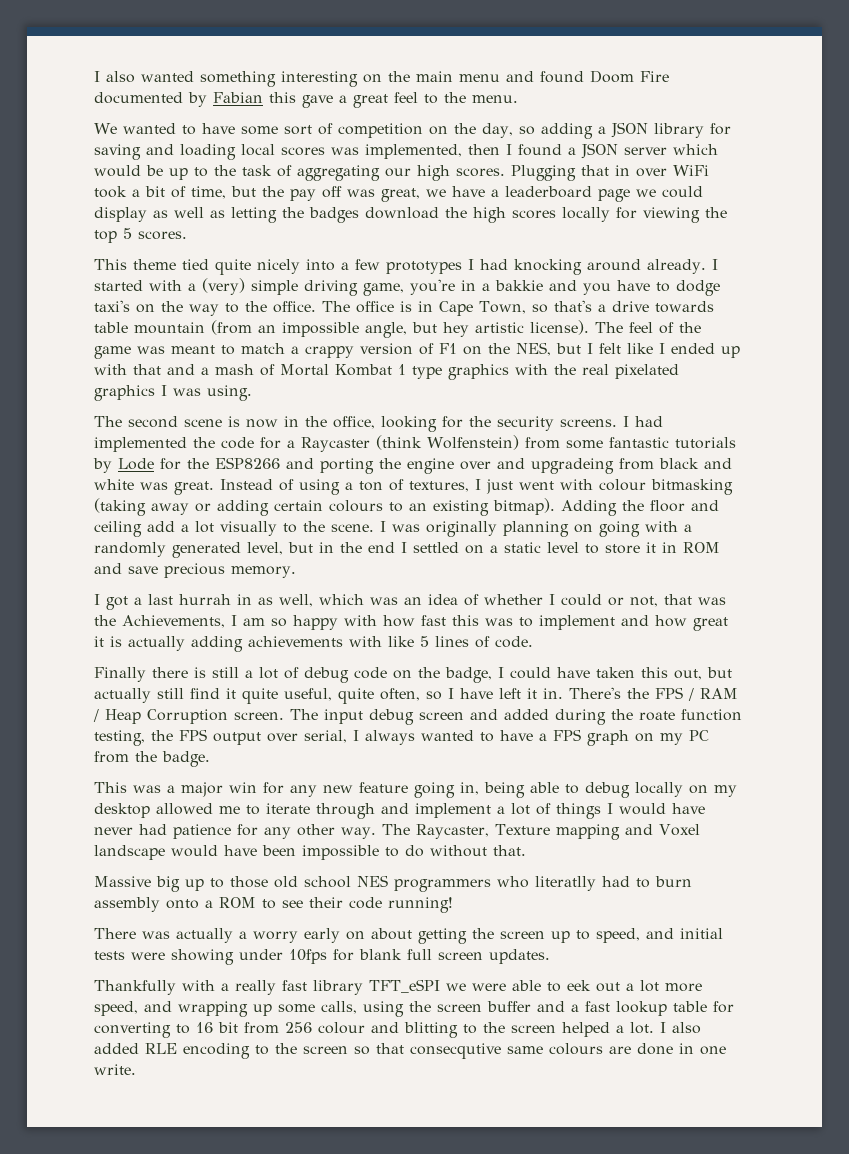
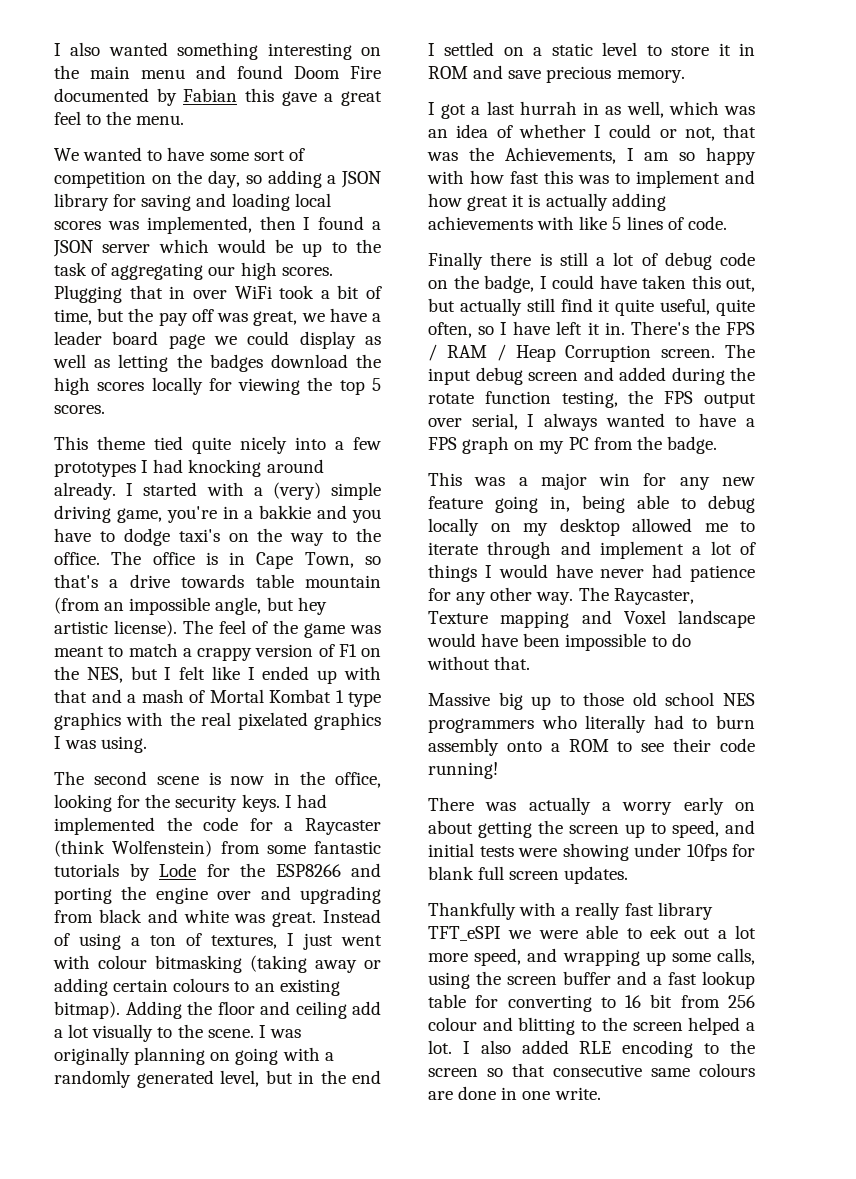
[505,186,592,198] leaderboard -> [54,331,159,345] leader board
[560,419,617,427] screens. -> [241,794,280,812] keys.
[531,458,614,474] upgradeing -> [300,886,381,904] upgrading
[639,711,675,721] roate -> [428,393,474,404] rotate
[535,876,596,891] literatlly -> [585,715,647,733] literally
[410,1043,501,1059] consecqutive -> [553,1064,642,1077] consecutive

